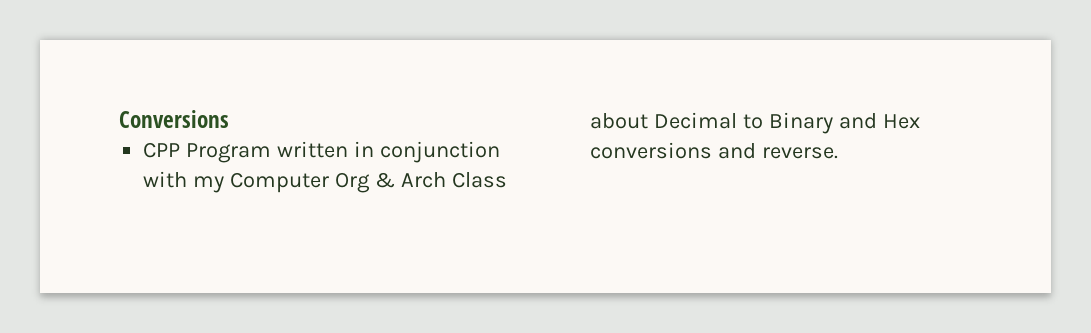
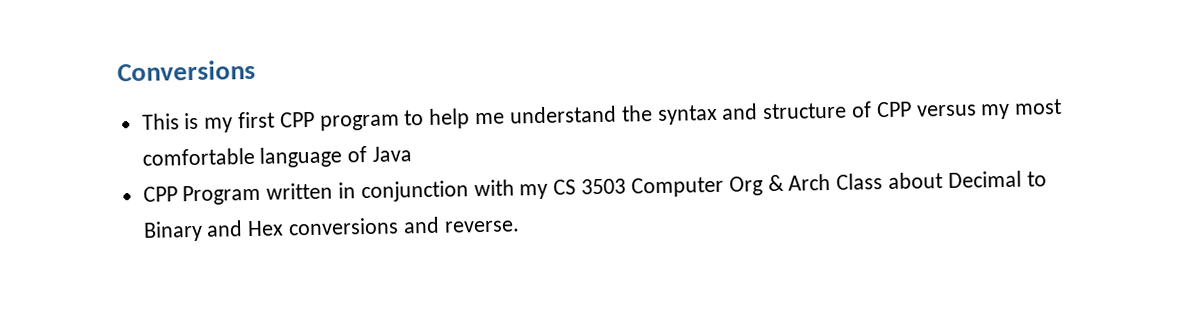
(229, 119) none -> [141,98,1063,133] [141,145,413,168] // This is my first CPP program to help me understand the syntax and structure of CPP versus my most comfortable language of Java
(225, 184) none -> [553,178,627,195] CS 3503

